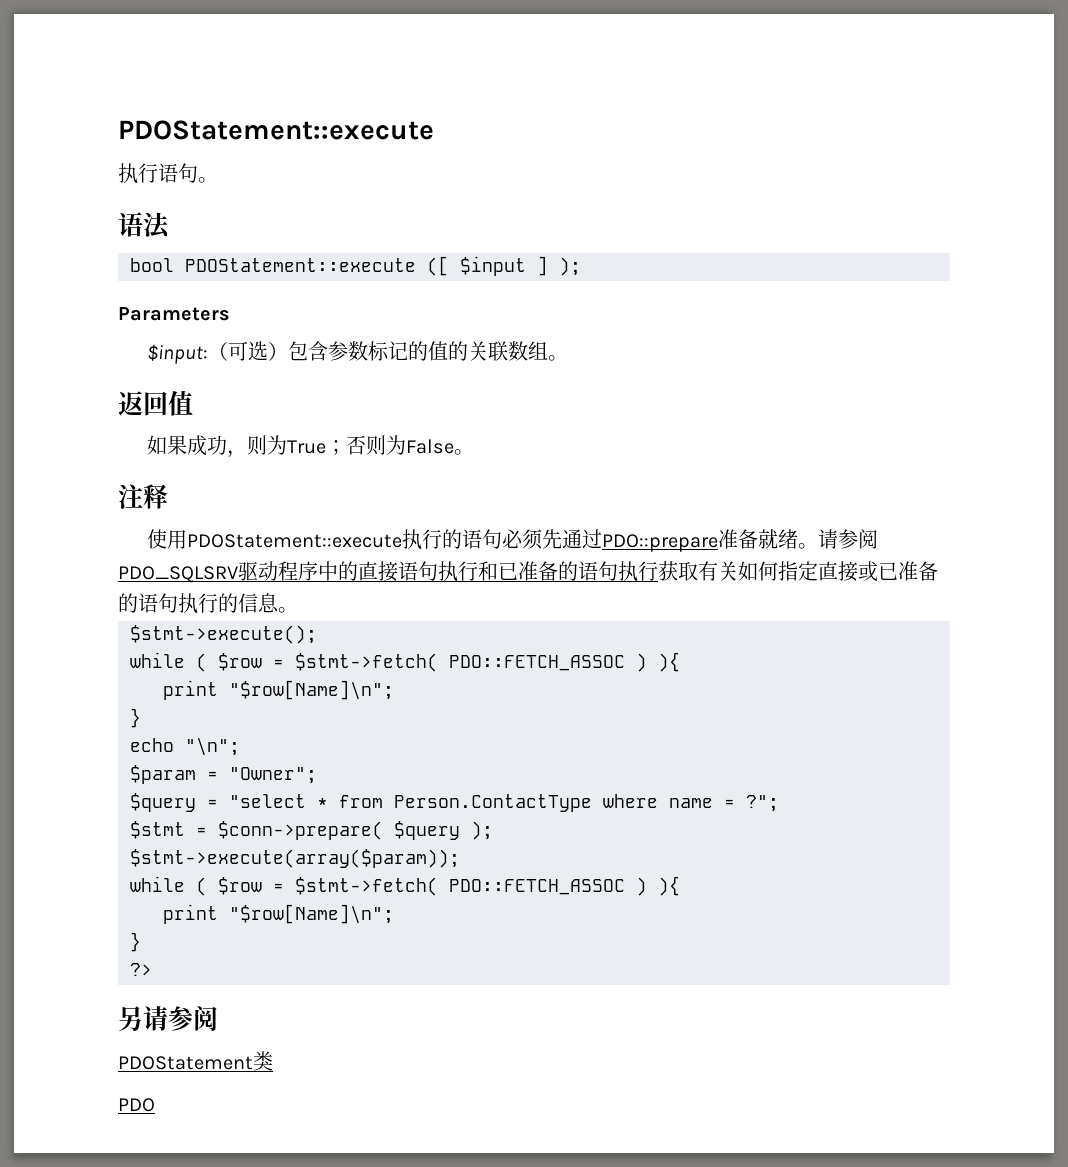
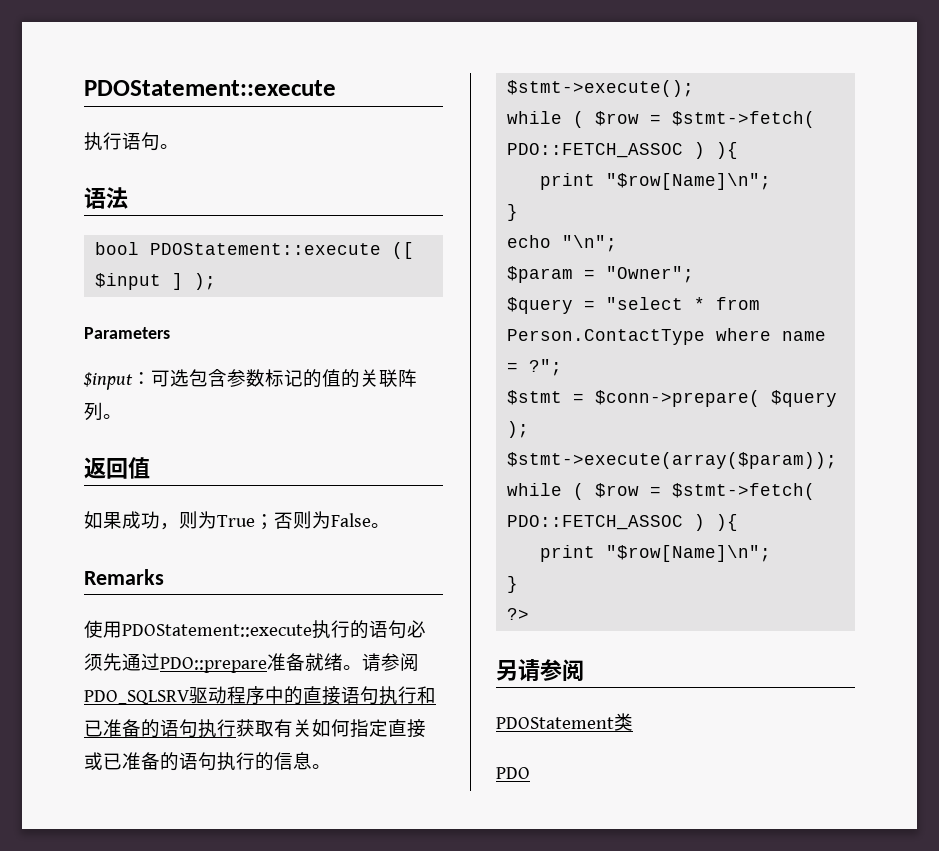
[146,341,288,364] $input:（可选） -> [83,369,189,390] $input：可选
[507,341,548,361] 数组 -> [398,369,417,387] [84,402,103,421] 阵列
[118,484,168,509] 注释 -> [84,569,164,585] Remarks

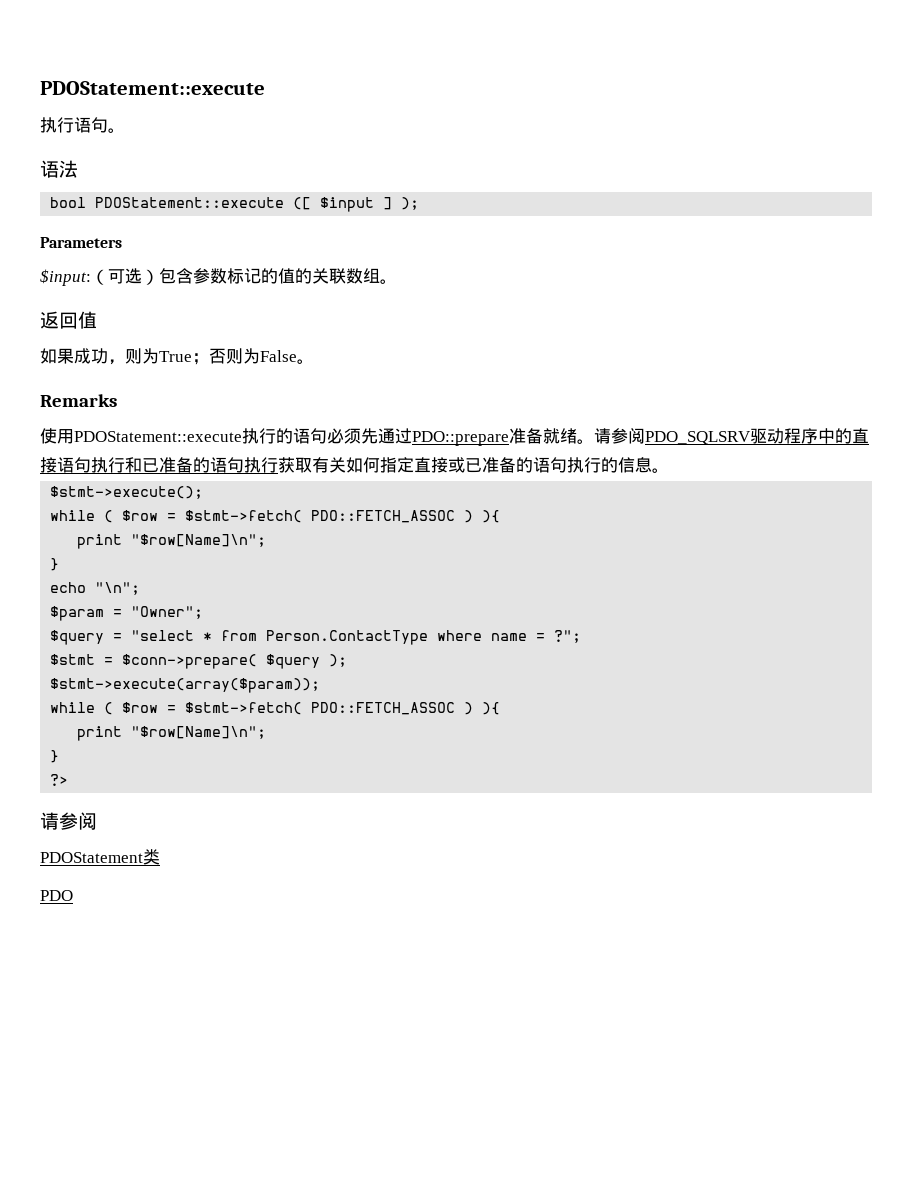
[83,369,189,390] $input：可选 -> [40,268,159,286] $input:（可选）
[398,369,417,387] [84,402,103,421] 阵列 -> [346,268,380,284] 数组
[496,660,518,681] 另 -> (69, 780) none

